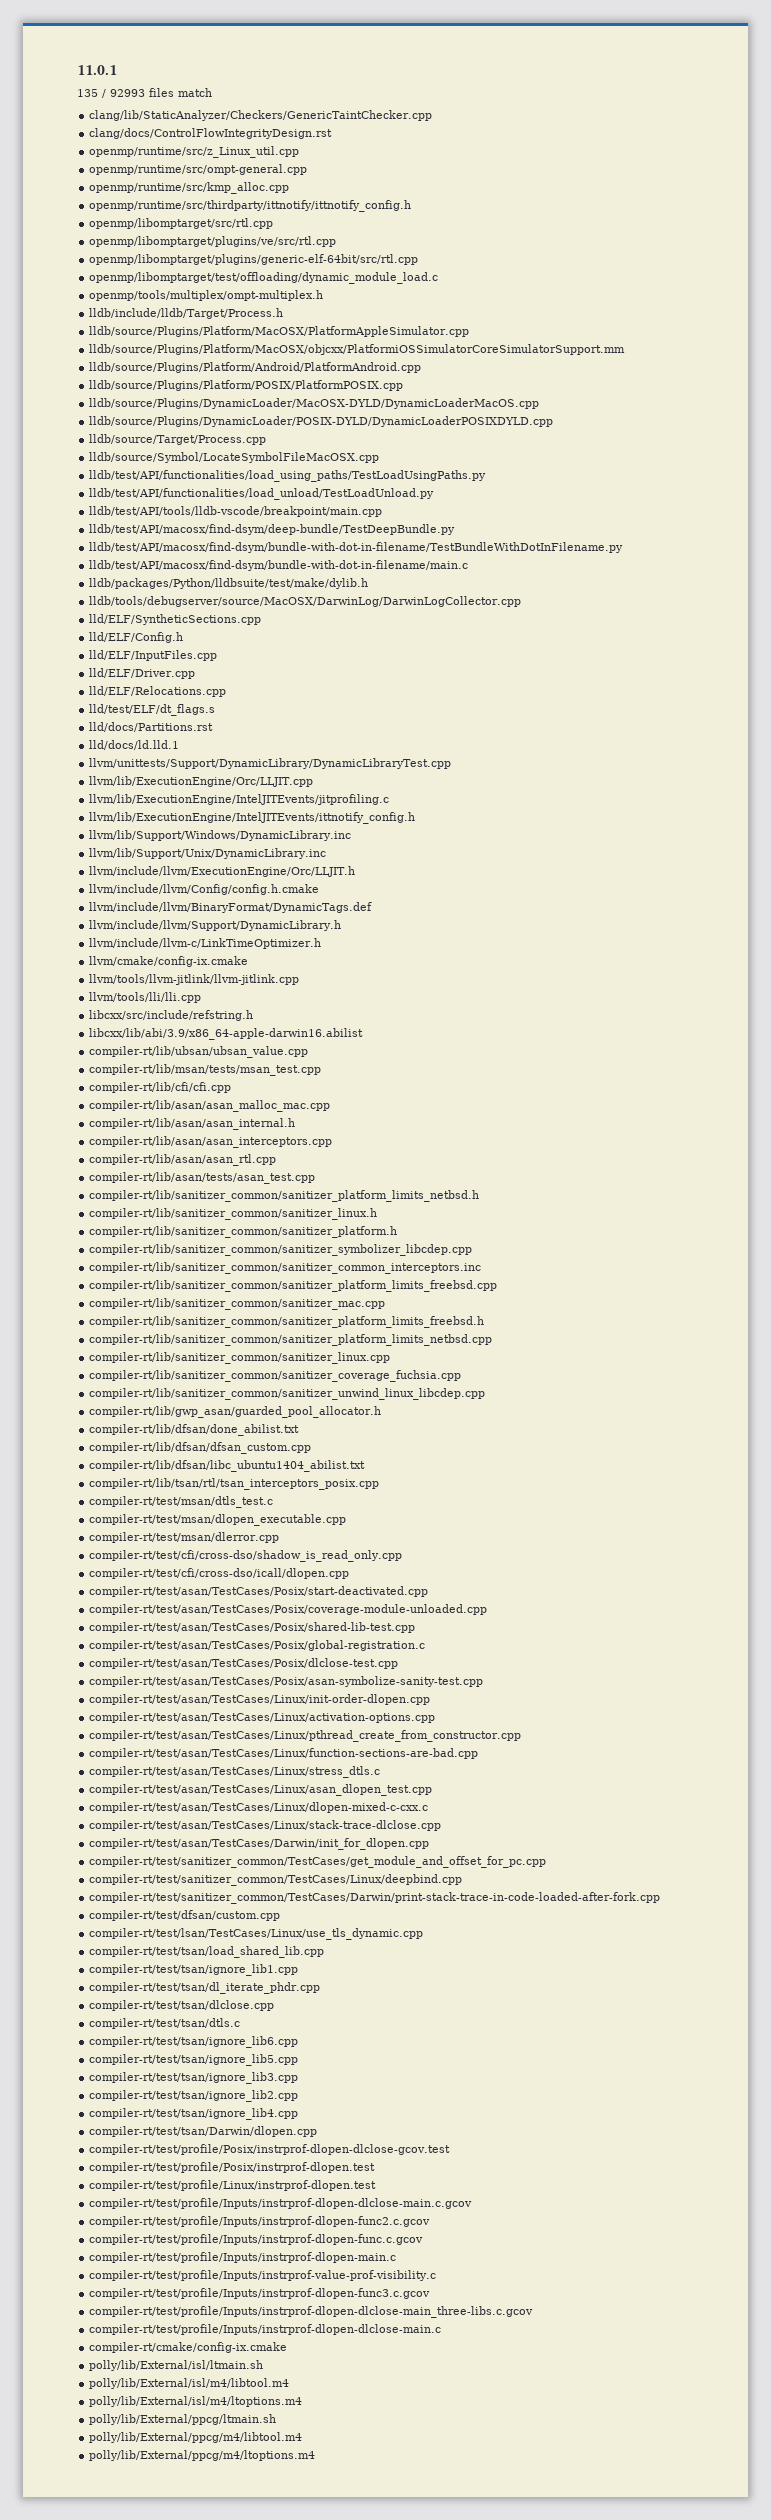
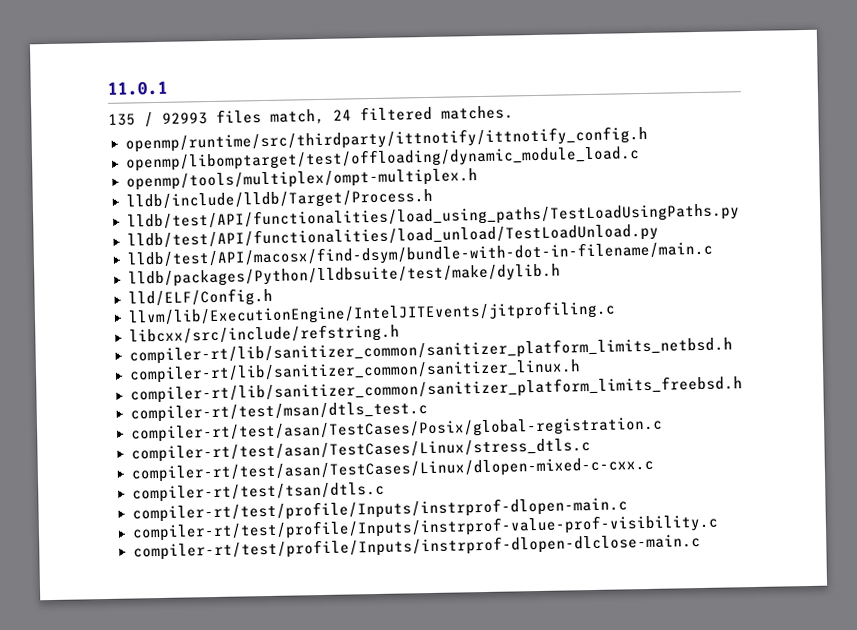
[178,88,212,97] [89,110,433,121] [89,128,333,139] [89,146,300,158] [89,164,308,175] [89,182,290,194] [89,200,412,212] [89,218,274,229] [89,236,337,247] [89,254,419,265] [89,272,439,284] [89,290,324,301] [89,308,284,319] [89,326,470,337] [89,344,626,355] [89,362,422,373] [89,380,404,391] [89,398,540,409] [89,416,554,427] [89,434,267,445] [89,452,380,463] match // clang/lib/StaticAnalyzer/Checkers/GenericTaintChecker.cpp // clang/docs/ControlFlowIntegrityDesign.rst // openmp/runtime/src/z_Linux_util.cpp // openmp/runtime/src/ompt-general.cpp // openmp/runtime/src/kmp_alloc.cpp // openmp/runtime/src/thirdparty/ittnotify/ittnotify_config.h // openmp/libomptarget/src/rtl.cpp // openmp/libomptarget/plugins/ve/src/rtl.cpp // openmp/libomptarget/plugins/generic-elf-64bit/src/rtl.cpp // openmp/libomptarget/test/offloading/dynamic_module_load.c // openmp/tools/multiplex/ompt-multiplex.h // lldb/include/lldb/Target/Process.h // lldb/source/Plugins/Platform/MacOSX/PlatformAppleSimulator.cpp // lldb/source/Plugins/Platform/MacOSX/objcxx/PlatformiOSSimulatorCoreSimulatorSupport.mm // lldb/source/Plugins/Platform/Android/PlatformAndroid.cpp // lldb/source/Plugins/Platform/POSIX/PlatformPOSIX.cpp // lldb/source/Plugins/DynamicLoader/MacOSX-DYLD/DynamicLoaderMacOS.cpp // lldb/source/Plugins/DynamicLoader/POSIX-DYLD/DynamicLoaderPOSIXDYLD.cpp // lldb/source/Target/Process.cpp // lldb/source/Symbol/LocateSymbolFileMacOSX.cpp -> [270,105,514,125] [124,125,648,153] [124,145,640,172] [125,168,478,191] [125,188,433,211] match, 24 filtered matches. // openmp/runtime/src/thirdparty/ittnotify/ittnotify_config.h // openmp/libomptarget/test/offloading/dynamic_module_load.c // openmp/tools/multiplex/ompt-multiplex.h // lldb/include/lldb/Target/Process.h
[89,506,383,517] [89,524,456,535] [89,542,624,553] // lldb/test/API/tools/lldb-vscode/breakpoint/main.cpp // lldb/test/API/macosx/find-dsym/deep-bundle/TestDeepBundle.py // lldb/test/API/macosx/find-dsym/bundle-with-dot-in-filename/TestBundleWithDotInFilename.py -> (659, 236) none
[89,596,522,607] [89,614,262,625] // lldb/tools/debugserver/source/MacOSX/DarwinLog/DarwinLogCollector.cpp // lld/ELF/SyntheticSections.cpp -> (561, 275) none
[89,650,218,661] [89,668,196,679] [89,686,227,697] [89,704,216,716] [89,722,214,732] [89,740,180,750] [89,758,452,769] [89,776,314,787] [89,794,390,805] [89,812,416,824] [89,830,352,841] [89,848,327,859] [89,866,356,877] [89,884,320,895] [89,902,373,913] [89,920,342,931] [89,938,322,949] [89,956,249,967] [89,974,300,985] [89,992,202,1003] [89,1010,254,1021] [89,1028,364,1040] [89,1046,309,1058] [89,1064,322,1076] [89,1082,232,1093] [89,1100,331,1112] [89,1118,296,1130] [89,1136,333,1148] [89,1154,277,1166] [89,1172,316,1184] [89,1190,480,1202] [89,1208,378,1220] [89,1226,398,1238] [89,1244,473,1256] [89,1262,482,1274] [89,1280,498,1292] [89,1298,386,1310] [89,1316,485,1328] [89,1334,493,1346] [89,1352,391,1364] [89,1370,462,1382] [89,1388,486,1400] [89,1406,382,1418] [89,1424,300,1436] [89,1442,312,1454] [89,1460,366,1472] [89,1478,380,1490] [89,1496,274,1508] [89,1514,347,1526] [89,1532,280,1543] [89,1550,403,1562] [89,1568,350,1579] [89,1586,429,1597] [89,1604,488,1615] [89,1622,416,1633] [89,1640,426,1651] [89,1658,399,1669] [89,1676,484,1687] [89,1694,431,1705] [89,1712,436,1723] [89,1730,522,1742] [89,1748,479,1759] lld/ELF/InputFiles.cpp // lld/ELF/Driver.cpp // lld/ELF/Relocations.cpp // lld/test/ELF/dt_flags.s // lld/docs/Partitions.rst // lld/docs/ld.lld.1 // llvm/unittests/Support/DynamicLibrary/DynamicLibraryTest.cpp // llvm/lib/ExecutionEngine/Orc/LLJIT.cpp // llvm/lib/ExecutionEngine/IntelJITEvents/jitprofiling.c // llvm/lib/ExecutionEngine/IntelJITEvents/ittnotify_config.h // llvm/lib/Support/Windows/DynamicLibrary.inc // llvm/lib/Support/Unix/DynamicLibrary.inc // llvm/include/llvm/ExecutionEngine/Orc/LLJIT.h // llvm/include/llvm/Config/config.h.cmake // llvm/include/llvm/BinaryFormat/DynamicTags.def // llvm/include/llvm/Support/DynamicLibrary.h // llvm/include/llvm-c/LinkTimeOptimizer.h // llvm/cmake/config-ix.cmake // llvm/tools/llvm-jitlink/llvm-jitlink.cpp // llvm/tools/lli/lli.cpp // libcxx/src/include/refstring.h // libcxx/lib/abi/3.9/x86_64-apple-darwin16.abilist // compiler-rt/lib/ubsan/ubsan_value.cpp // compiler-rt/lib/msan/tests/msan_test.cpp // compiler-rt/lib/cfi/cfi.cpp // compiler-rt/lib/asan/asan_malloc_mac.cpp // compiler-rt/lib/asan/asan_internal.h // compiler-rt/lib/asan/asan_interceptors.cpp // compiler-rt/lib/asan/asan_rtl.cpp // compiler-rt/lib/asan/tests/asan_test.cpp // compiler-rt/lib/sanitizer_common/sanitizer_platform_limits_netbsd.h // compiler-rt/lib/sanitizer_common/sanitizer_linux.h // compiler-rt/lib/sanitizer_common/sanitizer_platform.h // compiler-rt/lib/sanitizer_common/sanitizer_symbolizer_libcdep.cpp // compiler-rt/lib/sanitizer_common/sanitizer_common_interceptors.inc // compiler-rt/lib/sanitizer_common/sanitizer_platform_limits_freebsd.cpp // compiler-rt/lib/sanitizer_common/sanitizer_mac.cpp // compiler-rt/lib/sanitizer_common/sanitizer_platform_limits_freebsd.h // compiler-rt/lib/sanitizer_common/sanitizer_platform_limits_netbsd.cpp // compiler-rt/lib/sanitizer_common/sanitizer_linux.cpp // compiler-rt/lib/sanitizer_common/sanitizer_coverage_fuchsia.cpp // compiler-rt/lib/sanitizer_common/sanitizer_unwind_linux_libcdep.cpp // compiler-rt/lib/gwp_asan/guarded_pool_allocator.h // compiler-rt/lib/dfsan/done_abilist.txt // compiler-rt/lib/dfsan/dfsan_custom.cpp // compiler-rt/lib/dfsan/libc_ubuntu1404_abilist.txt // compiler-rt/lib/tsan/rtl/tsan_interceptors_posix.cpp // compiler-rt/test/msan/dtls_test.c // compiler-rt/test/msan/dlopen_executable.cpp // compiler-rt/test/msan/dlerror.cpp // compiler-rt/test/cfi/cross-dso/shadow_is_read_only.cpp // compiler-rt/test/cfi/cross-dso/icall/dlopen.cpp // compiler-rt/test/asan/TestCases/Posix/start-deactivated.cpp // compiler-rt/test/asan/TestCases/Posix/coverage-module-unloaded.cpp // compiler-rt/test/asan/TestCases/Posix/shared-lib-test.cpp // compiler-rt/test/asan/TestCases/Posix/global-registration.c // compiler-rt/test/asan/TestCases/Posix/dlclose-test.cpp // compiler-rt/test/asan/TestCases/Posix/asan-symbolize-sanity-test.cpp // compiler-rt/test/asan/TestCases/Linux/init-order-dlopen.cpp // compiler-rt/test/asan/TestCases/Linux/activation-options.cpp // compiler-rt/test/asan/TestCases/Linux/pthread_create_from_constructor.cpp // compiler-rt/test/asan/TestCases/Linux/function-sections-are-bad.cpp -> [127,300,616,327] [128,323,400,346] [128,336,733,365] [128,359,581,384] [129,375,743,404] [129,401,428,423] [130,416,663,443] llvm/lib/ExecutionEngine/IntelJITEvents/jitprofiling.c // libcxx/src/include/refstring.h // compiler-rt/lib/sanitizer_common/sanitizer_platform_limits_netbsd.h // compiler-rt/lib/sanitizer_common/sanitizer_linux.h // compiler-rt/lib/sanitizer_common/sanitizer_platform_limits_freebsd.h // compiler-rt/test/msan/dtls_test.c // compiler-rt/test/asan/TestCases/Posix/global-registration.c
[89,1784,433,1796] // compiler-rt/test/asan/TestCases/Linux/asan_dlopen_test.cpp -> (591, 450) none
[89,1820,442,1831] [89,1838,430,1850] [89,1856,547,1868] [89,1874,463,1886] [89,1892,661,1904] [89,1910,281,1921] [89,1928,424,1940] [89,1946,325,1958] [89,1964,299,1976] [89,1982,321,1994] [89,2000,275,2011] [89,2018,241,2029] [89,2036,299,2048] [89,2054,299,2066] [89,2072,299,2084] [89,2090,299,2102] [89,2108,299,2120] [89,2126,318,2137] [89,2144,451,2155] [89,2162,376,2173] [89,2180,377,2191] [89,2198,473,2209] [89,2216,431,2227] [89,2234,424,2245] compiler-rt/test/asan/TestCases/Linux/stack-trace-dlclose.cpp // compiler-rt/test/asan/TestCases/Darwin/init_for_dlopen.cpp // compiler-rt/test/sanitizer_common/TestCases/get_module_and_offset_for_pc.cpp // compiler-rt/test/sanitizer_common/TestCases/Linux/deepbind.cpp // compiler-rt/test/sanitizer_common/TestCases/Darwin/print-stack-trace-in-code-loaded-after-fork.cpp // compiler-rt/test/dfsan/custom.cpp // compiler-rt/test/lsan/TestCases/Linux/use_tls_dynamic.cpp // compiler-rt/test/tsan/load_shared_lib.cpp // compiler-rt/test/tsan/ignore_lib1.cpp // compiler-rt/test/tsan/dl_iterate_phdr.cpp // compiler-rt/test/tsan/dlclose.cpp // compiler-rt/test/tsan/dtls.c // compiler-rt/test/tsan/ignore_lib6.cpp // compiler-rt/test/tsan/ignore_lib5.cpp // compiler-rt/test/tsan/ignore_lib3.cpp // compiler-rt/test/tsan/ignore_lib2.cpp // compiler-rt/test/tsan/ignore_lib4.cpp // compiler-rt/test/tsan/Darwin/dlopen.cpp // compiler-rt/test/profile/Posix/instrprof-dlopen-dlclose-gcov.test // compiler-rt/test/profile/Posix/instrprof-dlopen.test // compiler-rt/test/profile/Linux/instrprof-dlopen.test // compiler-rt/test/profile/Inputs/instrprof-dlopen-dlclose-main.c.gcov // compiler-rt/test/profile/Inputs/instrprof-dlopen-func2.c.gcov // compiler-rt/test/profile/Inputs/instrprof-dlopen-func.c.gcov -> [131,481,385,503] compiler-rt/test/tsan/dtls.c
[89,2288,431,2299] [89,2306,534,2318] // compiler-rt/test/profile/Inputs/instrprof-dlopen-func3.c.gcov // compiler-rt/test/profile/Inputs/instrprof-dlopen-dlclose-main_three-libs.c.gcov -> (719, 527) none
[89,2342,288,2353] [89,2360,264,2371] [89,2378,290,2389] [89,2396,303,2407] [89,2414,277,2425] [89,2432,303,2443] [89,2450,316,2461] // compiler-rt/cmake/config-ix.cmake // polly/lib/External/isl/ltmain.sh // polly/lib/External/isl/m4/libtool.m4 // polly/lib/External/isl/m4/ltoptions.m4 // polly/lib/External/ppcg/ltmain.sh // polly/lib/External/ppcg/m4/libtool.m4 // polly/lib/External/ppcg/m4/ltoptions.m4 -> (701, 547) none

